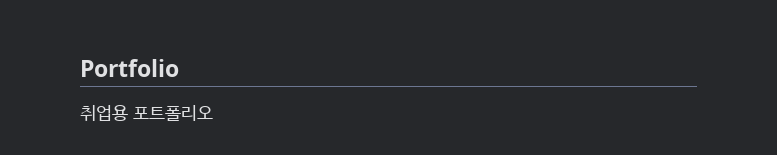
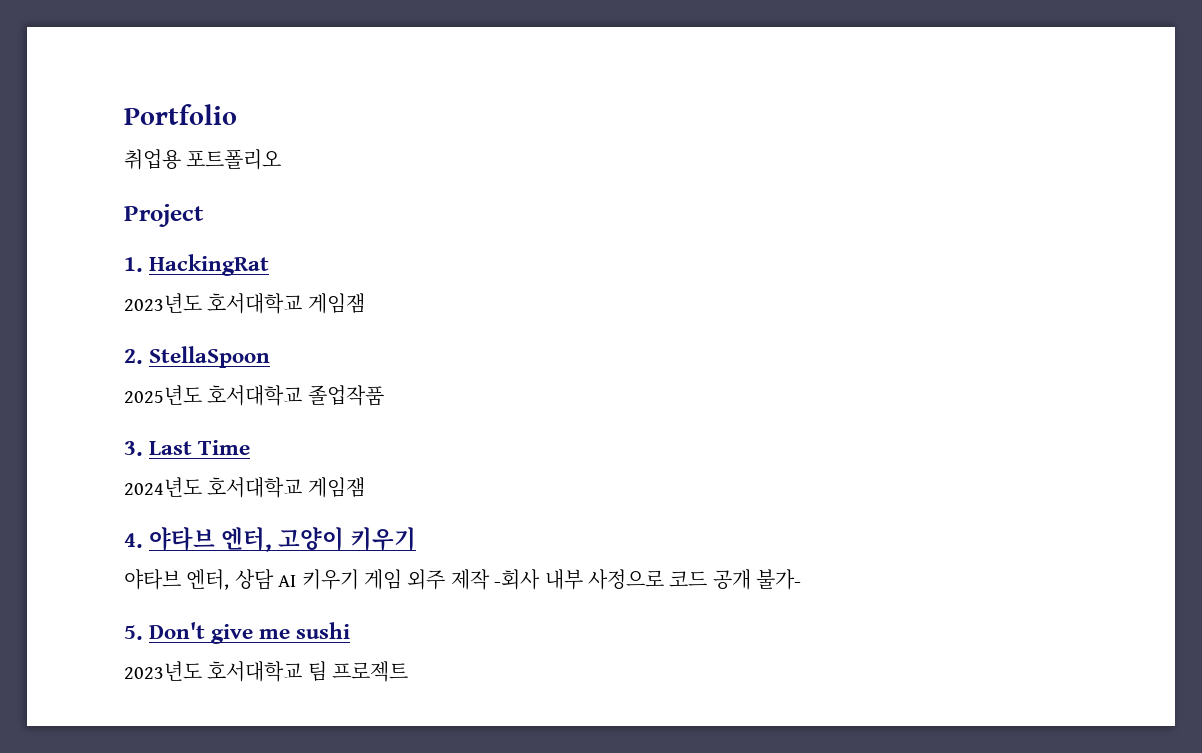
(213, 113) none -> [124,204,204,227] [124,254,270,276] [124,293,365,314] [124,346,271,368] [124,385,384,406] [124,440,251,456] [124,477,365,498] [124,527,417,552] [124,569,802,590] [124,622,351,644] [124,661,409,682] // Project // 1. HackingRat // 2023년도 호서대학교 게임잼 // 2. StellaSpoon // 2025년도 호서대학교 졸업작품 // 3. Last Time // 2024년도 호서대학교 게임잼 // 4. 야타브 엔터, 고양이 키우기 // 야타브 엔터, 상담 AI 키우기 게임 외주 제작 -회사 내부 사정으로 코드 공개 불가- // 5. Don't give me sushi // 2023년도 호서대학교 팀 프로젝트

